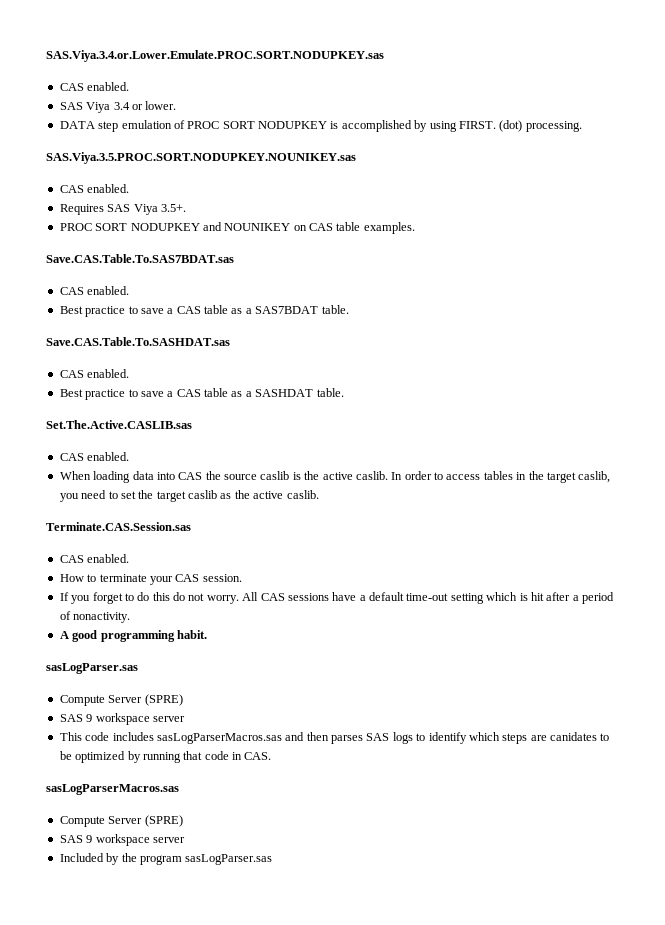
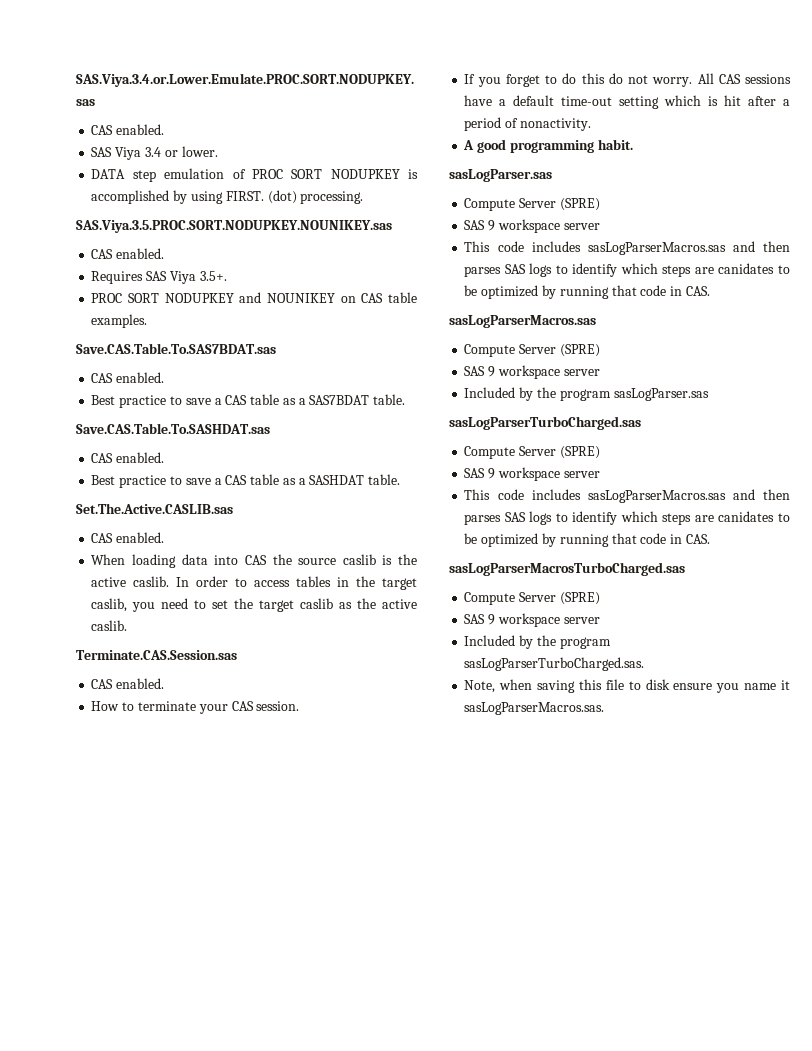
(273, 859) none -> [449,416,641,430] [464,446,600,459] [464,467,600,481] [464,489,790,503] [464,511,791,525] [464,533,710,547] [449,562,685,576] [464,592,600,605] [464,613,600,627] [464,635,611,649] [464,657,645,671] [464,679,791,693] [464,702,605,715] // sasLogParserTurboCharged.sas // Compute Server (SPRE) // SAS 9 workspace server // This code includes sasLogParserMacros.sas and then parses SAS logs to identify which steps are canidates to be optimized by running that code in CAS. // sasLogParserMacrosTurboCharged.sas // Compute Server (SPRE) // SAS 9 workspace server // Included by the program sasLogParserTurboCharged.sas. // Note, when saving this file to disk ensure you name it sasLogParserMacros.sas.

